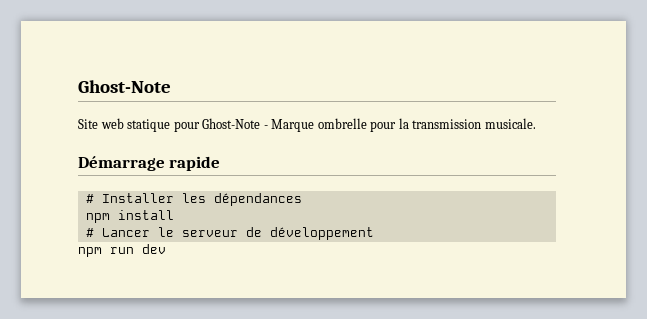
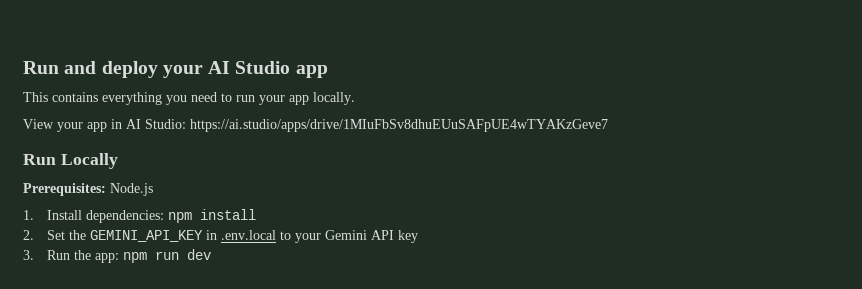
[78,80,171,93] [78,118,536,132] [78,156,221,171] [85,193,302,206] [85,210,174,223] [85,227,374,240] Ghost-Note // Site web statique pour Ghost-Note - Marque ombrelle pour la transmission musicale. // Démarrage rapide // # Installer les dépendances // npm install // # Lancer le serveur de développement // -> [23,61,328,78] [23,92,355,105] [23,119,608,132] [23,153,118,169] [23,183,153,196] [23,209,257,223] [23,230,419,243] [23,250,120,263] Run and deploy your AI Studio app // This contains everything you need to run your app locally. // View your app in AI Studio: https://ai.studio/apps/drive/1MIuFbSv8dhuEUuSAFpUE4wTYAKzGeve7 // Run Locally // Prerequisites: Node.js // 1. Install dependencies: npm install // 2. Set the GEMINI_API_KEY in .env.local to your Gemini API key // 3. Run the app:

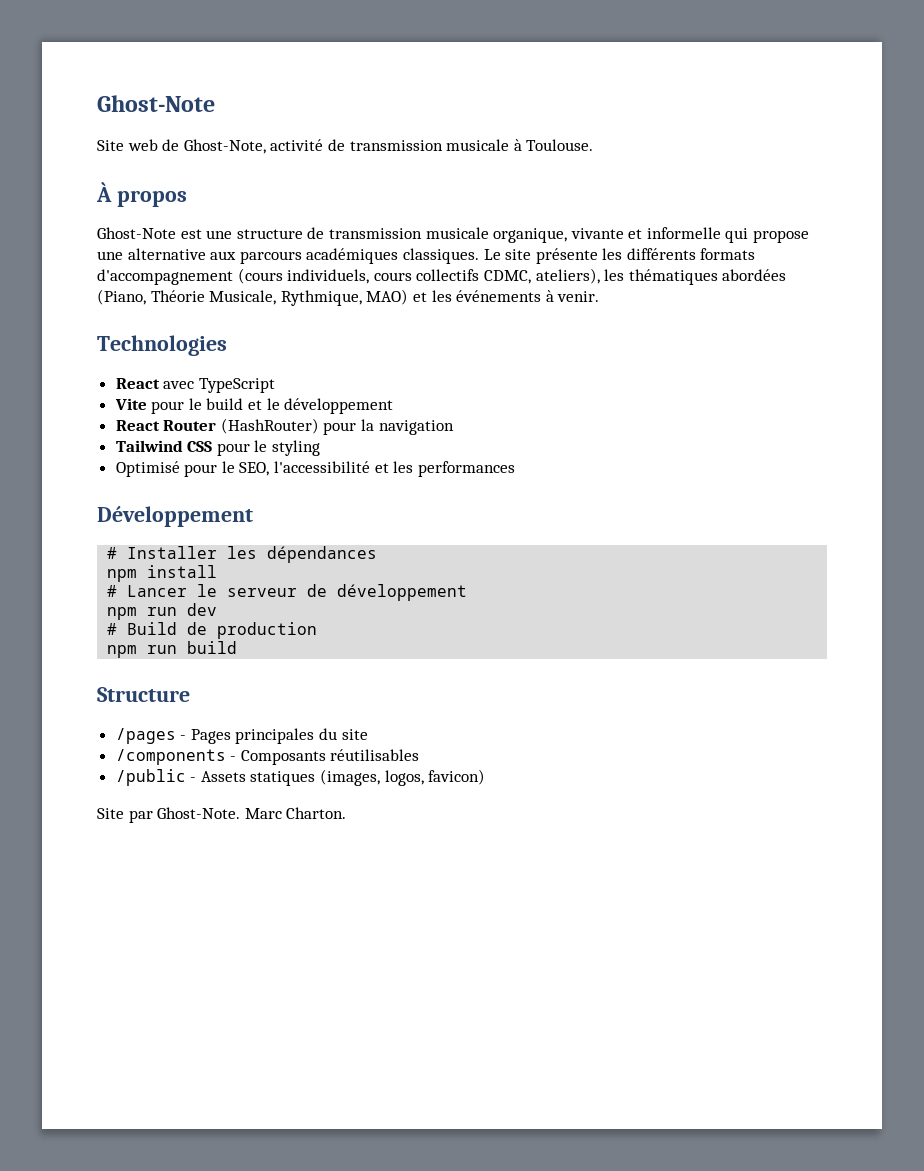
[23,61,328,78] [23,92,355,105] [23,119,608,132] [23,153,118,169] [23,183,153,196] [23,209,257,223] [23,230,419,243] [23,249,212,263] Run and deploy your AI Studio app // This contains everything you need to run your app locally. // View your app in AI Studio: https://ai.studio/apps/drive/1MIuFbSv8dhuEUuSAFpUE4wTYAKzGeve7 // Run Locally // Prerequisites: Node.js // 1. Install dependencies: npm install // 2. Set the GEMINI_API_KEY in .env.local to your Gemini API key // 3. Run the app: npm run dev -> [97,95,215,112] [97,139,594,154] [96,182,187,207] [97,227,810,243] [97,248,756,264] [97,268,787,285] [97,289,600,306] [97,335,227,356] [115,378,275,393] [114,398,394,414] [115,418,454,435] [115,440,321,456] [115,461,515,477] [97,506,253,527] [107,546,378,563] [107,565,218,582] [107,584,468,601] [107,603,218,620] [107,622,318,639] [107,641,238,658] [97,687,190,702] [115,728,368,744] [115,749,420,765] [115,769,486,786] [97,807,347,823] Ghost-Note // Site web de Ghost-Note, activité de transmission musicale à Toulouse. // À propos // Ghost-Note est une structure de transmission musicale organique, vivante et informelle qui propose une alternative aux parcours académiques classiques. Le site présente les différents formats d'accompagnement (cours individuels, cours collectifs CDMC, ateliers), les thématiques abordées (Piano, Théorie Musicale, Rythmique, MAO) et les événements à venir. // Technologies // React avec TypeScript // Vite pour le build et le développement // React Router (HashRouter) pour la navigation // Tailwind CSS pour le styling // Optimisé pour le SEO, l'accessibilité et les performances // Développement // # Installer les dépendances // npm install // # Lancer le serveur de développement // npm run dev // # Build de production // npm run build // Structure // /pages - Pages principales du site // /components - Composants réutilisables // /public - Assets statiques (images, logos, favicon) // Site par Ghost-Note. Marc Charton.

